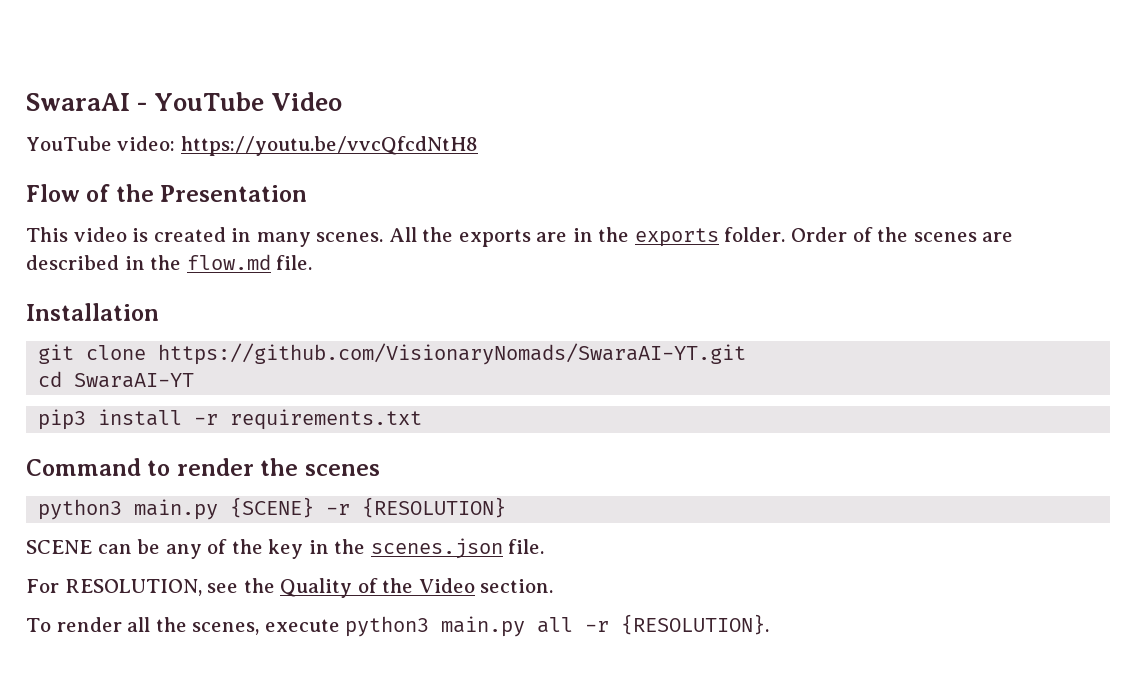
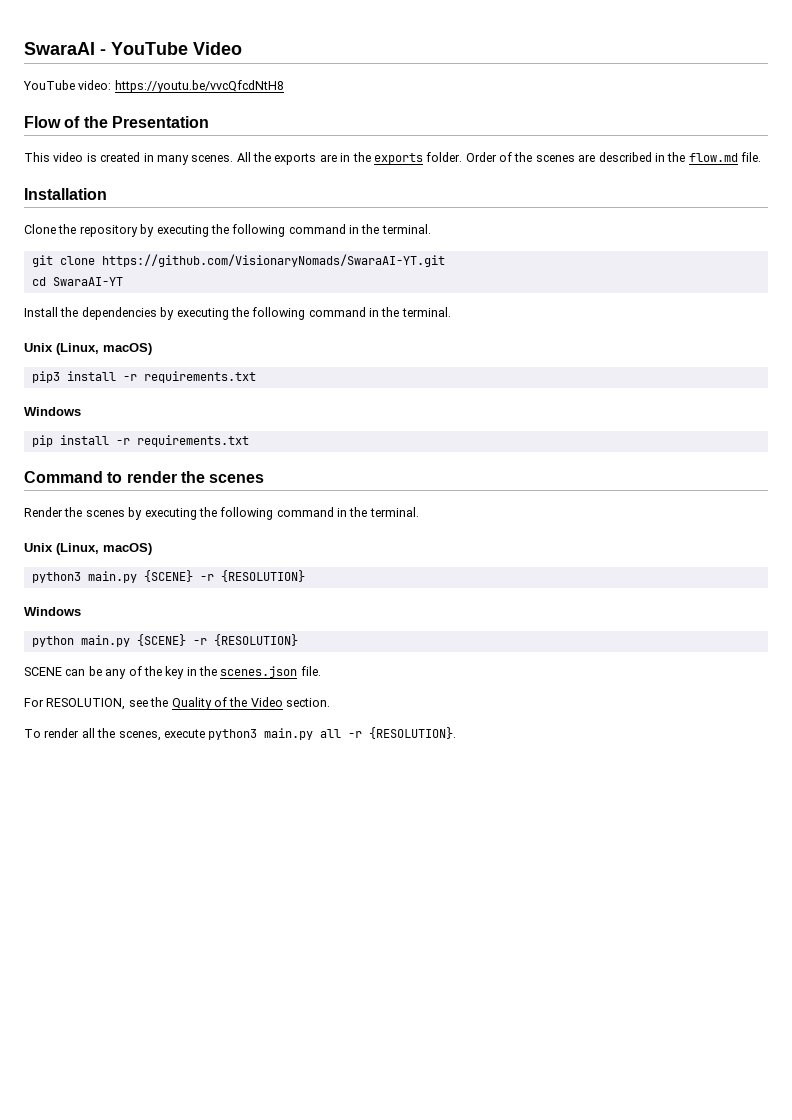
(159, 312) none -> [24,224,431,237] // Clone the repository by executing the following command in the terminal.
(195, 380) none -> [24,307,451,320] [24,343,152,355] // Install the dependencies by executing the following command in the terminal. // Unix (Linux, macOS)
(423, 419) none -> [24,407,81,416] [31,435,249,447] // Windows // pip install -r requirements.txt
(380, 470) none -> [24,507,419,520] [24,543,152,555] // Render the scenes by executing the following command in the terminal. // Unix (Linux, macOS)
(507, 507) none -> [24,607,81,616] [31,634,298,647] // Windows // python main.py {SCENE} -r {RESOLUTION}

